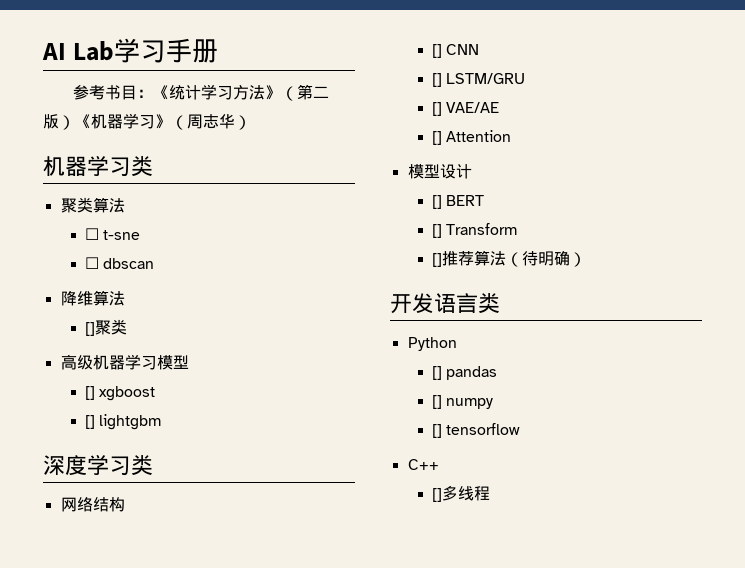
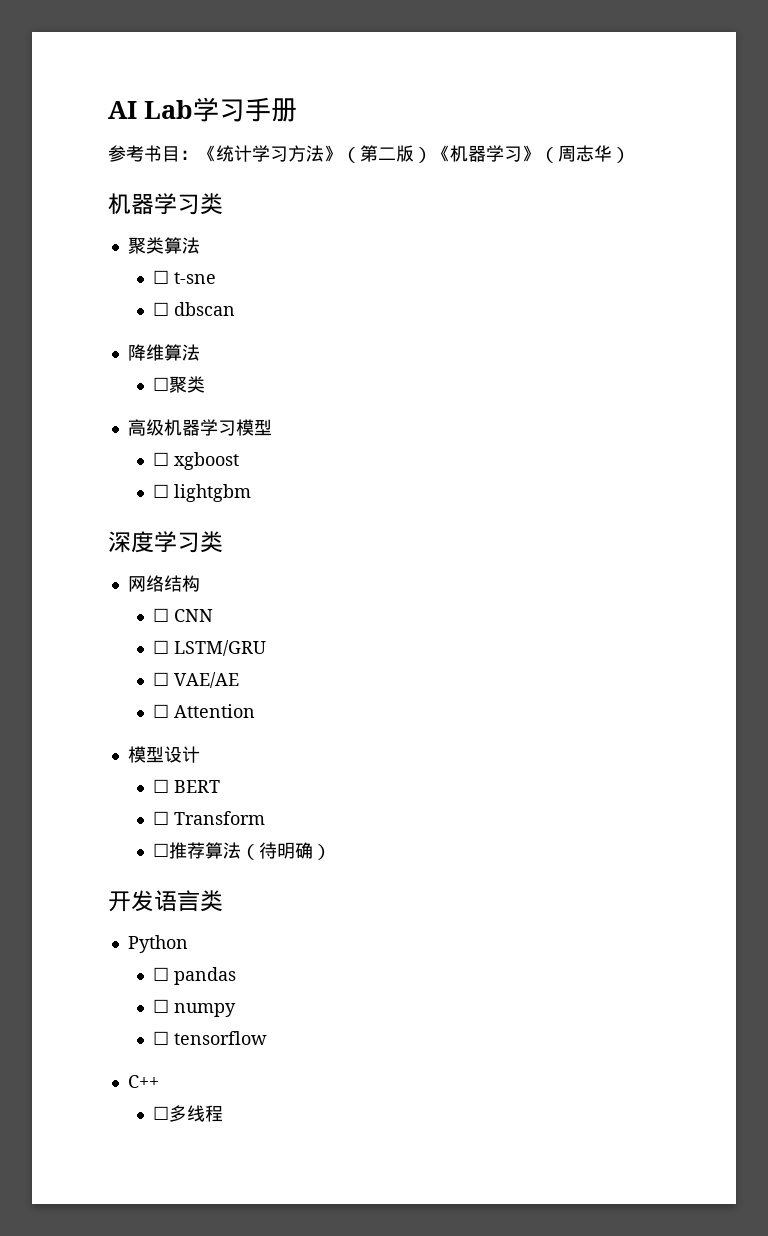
[84,322,95,336] [] -> [152,377,169,391] ☐
[84,386,95,400] [] -> [152,452,169,466] ☐
[84,415,95,429] [] -> [152,484,169,498] ☐
[431,44,442,58] [] -> [152,608,169,622] ☐
[431,73,442,87] [] -> [152,640,169,654] ☐
[431,102,442,116] [] -> [152,672,169,686] ☐
[431,131,442,145] [] -> [152,704,169,718] ☐
[431,195,442,209] [] -> [152,779,169,793] ☐
[431,224,442,238] [] -> [152,811,169,825] ☐
[431,253,442,267] [] -> [152,843,169,857] ☐
[431,366,442,380] [] -> [152,967,169,981] ☐
[431,395,442,409] [] -> [152,999,169,1013] ☐
[431,424,442,438] [] -> [152,1031,169,1045] ☐
[431,488,442,502] [] -> [152,1106,169,1120] ☐

